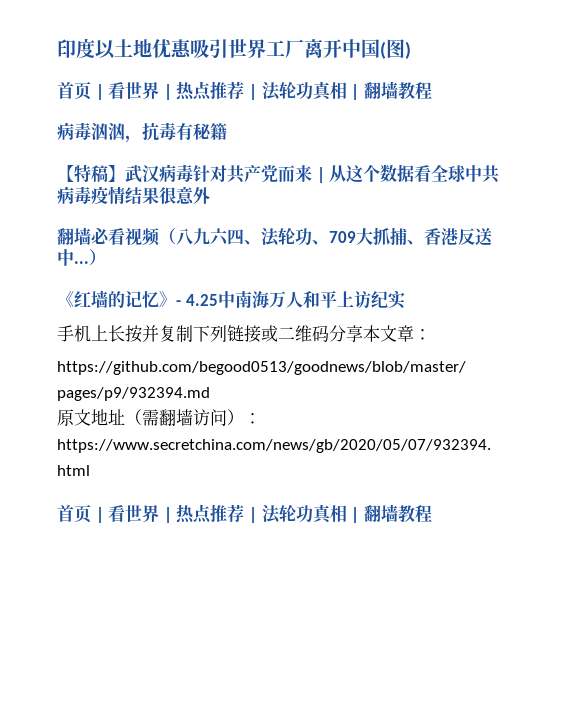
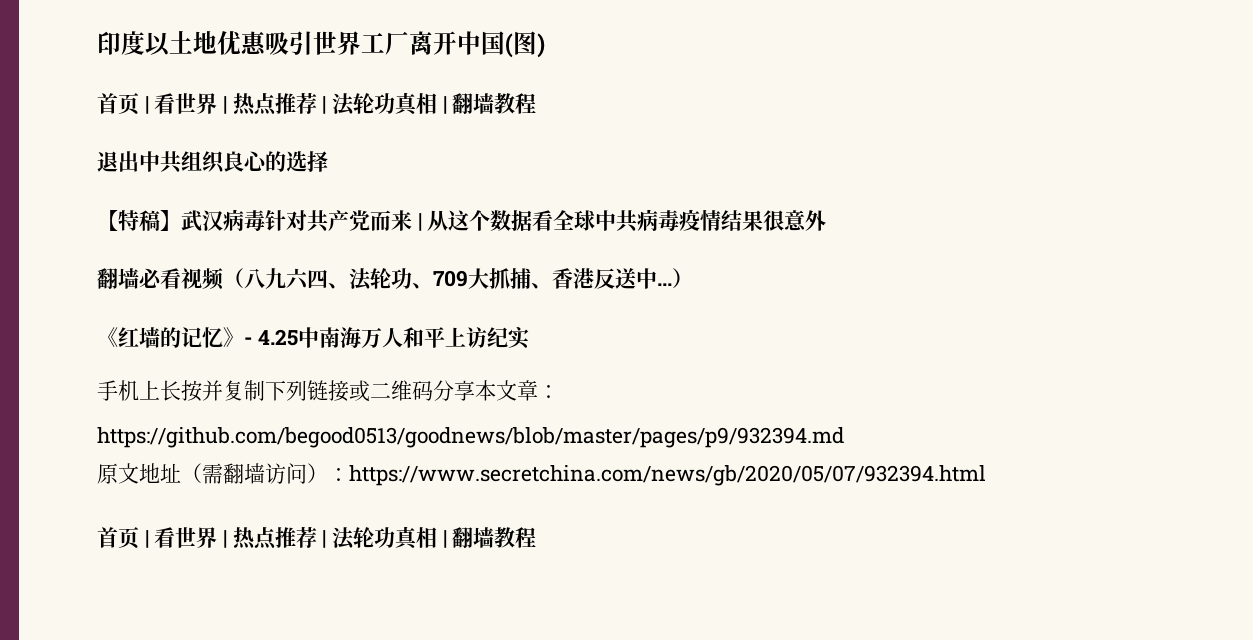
[57,122,227,143] 病毒汹汹，抗毒有秘籍 -> [97,151,328,174] 退出中共组织良心的选择

